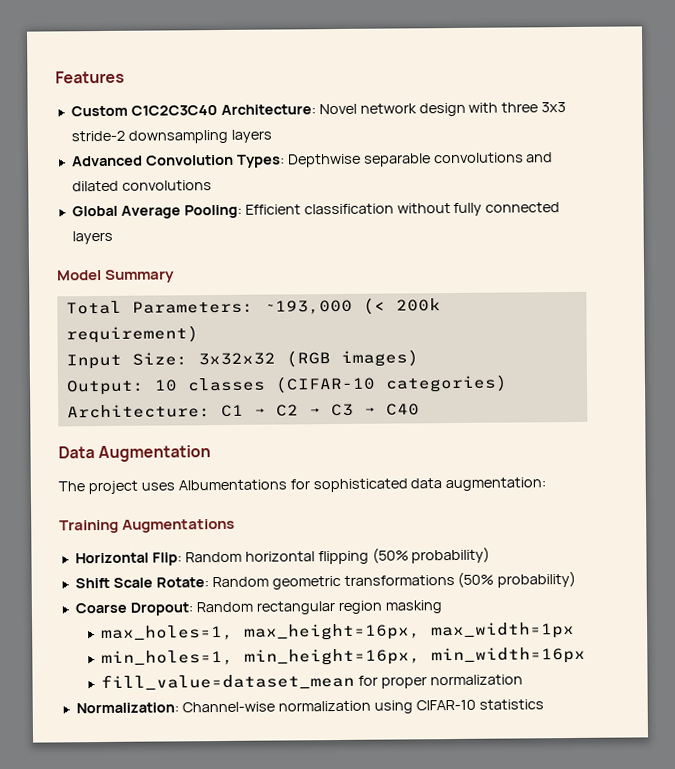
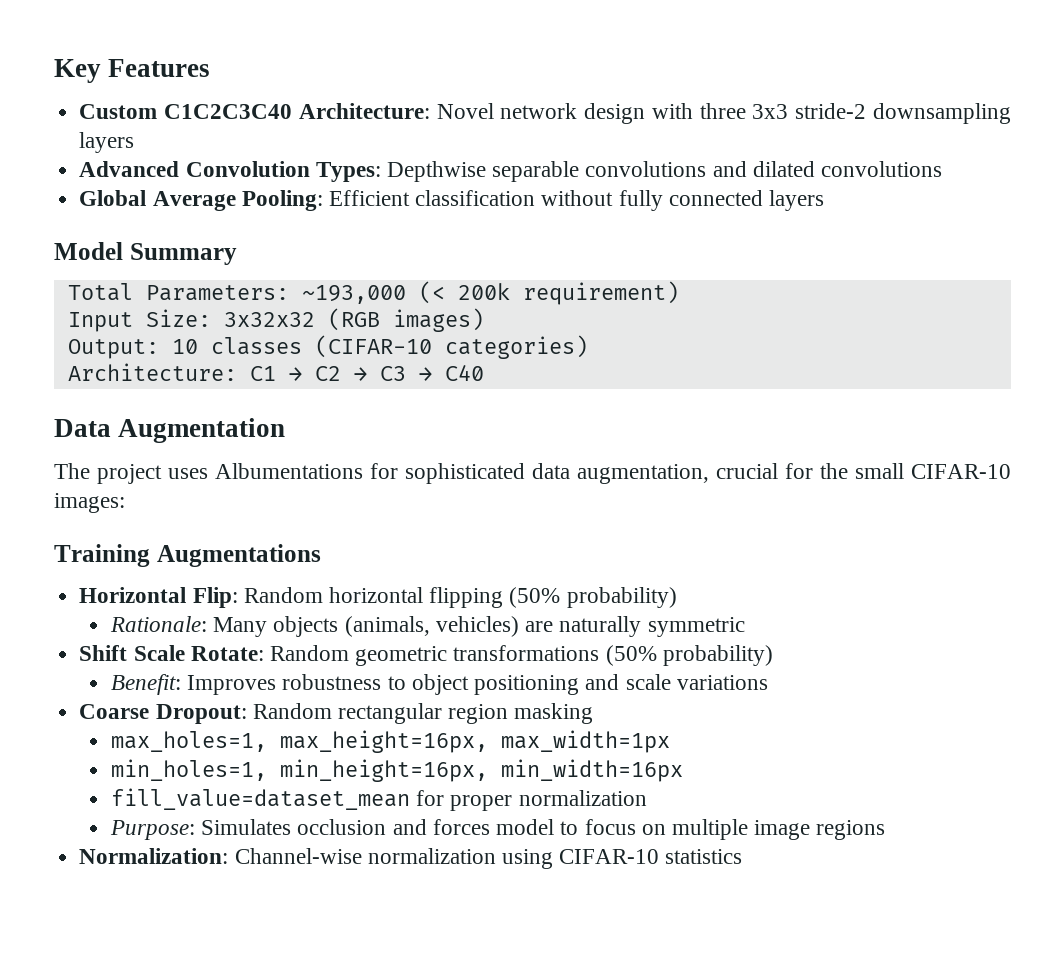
(55, 77) none -> [54,59,101,83] Key
[445,477,547,492] augmentation: -> [577,463,1011,484] [54,493,125,513] augmentation, crucial for the small CIFAR-10 images:
(491, 555) none -> [110,616,745,637] // Rationale: Many objects (animals, vehicles) are naturally symmetric
(577, 579) none -> [111,674,768,695] // Benefit: Improves robustness to object positioning and scale variations
(523, 680) none -> [110,819,886,840] // Purpose: Simulates occlusion and forces model to focus on multiple image regions

